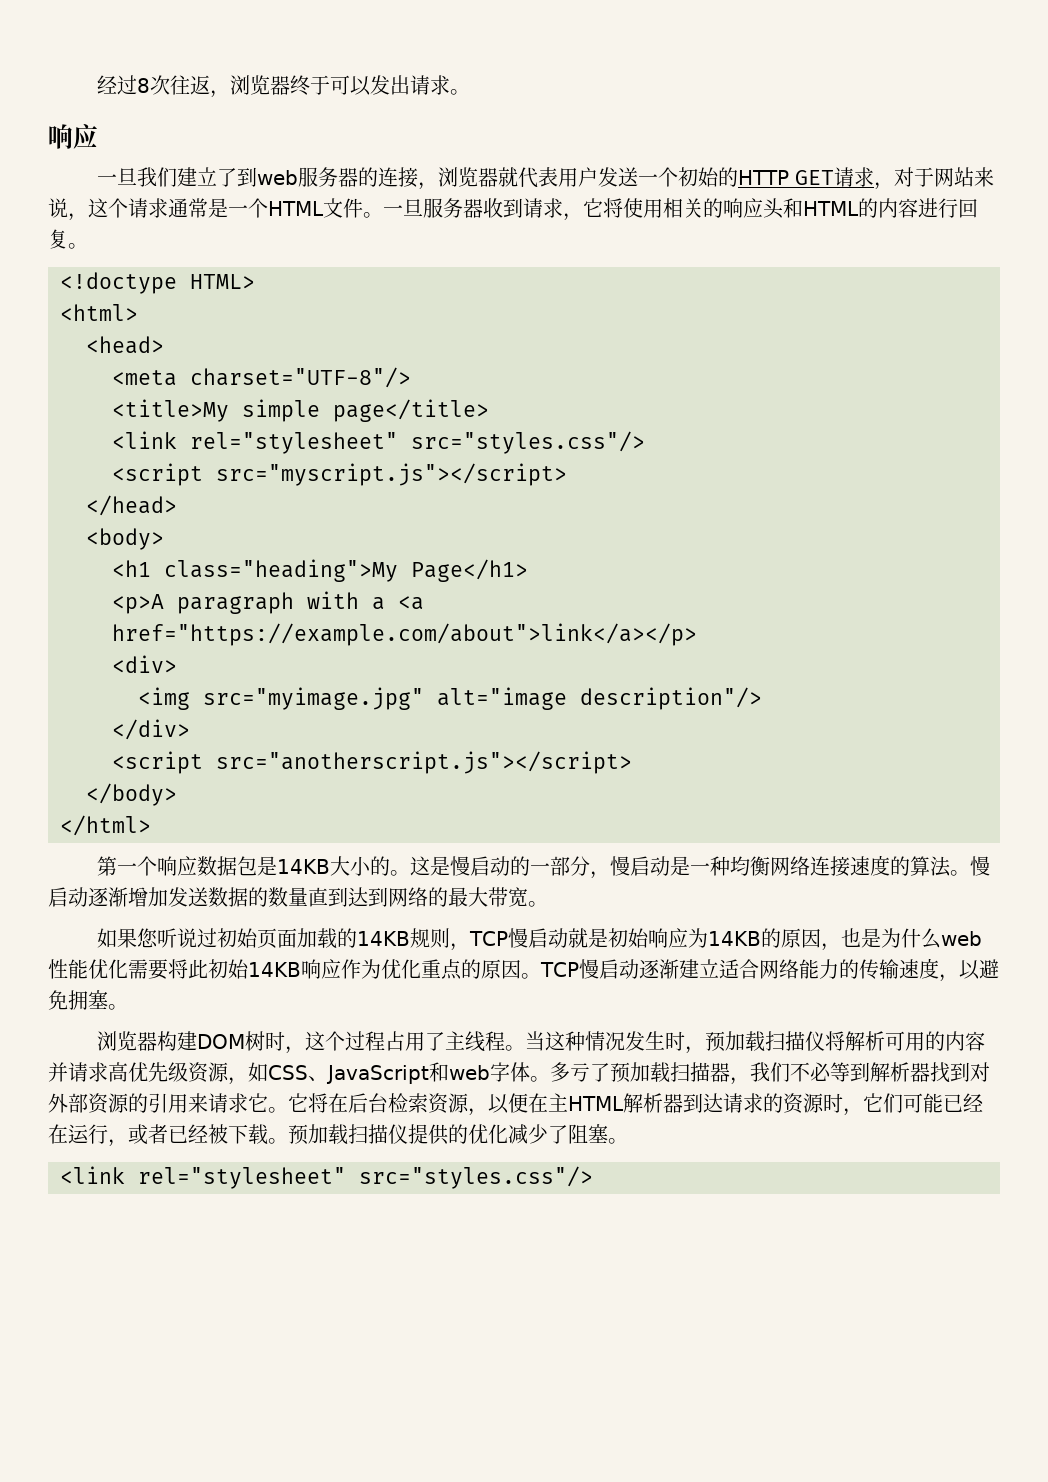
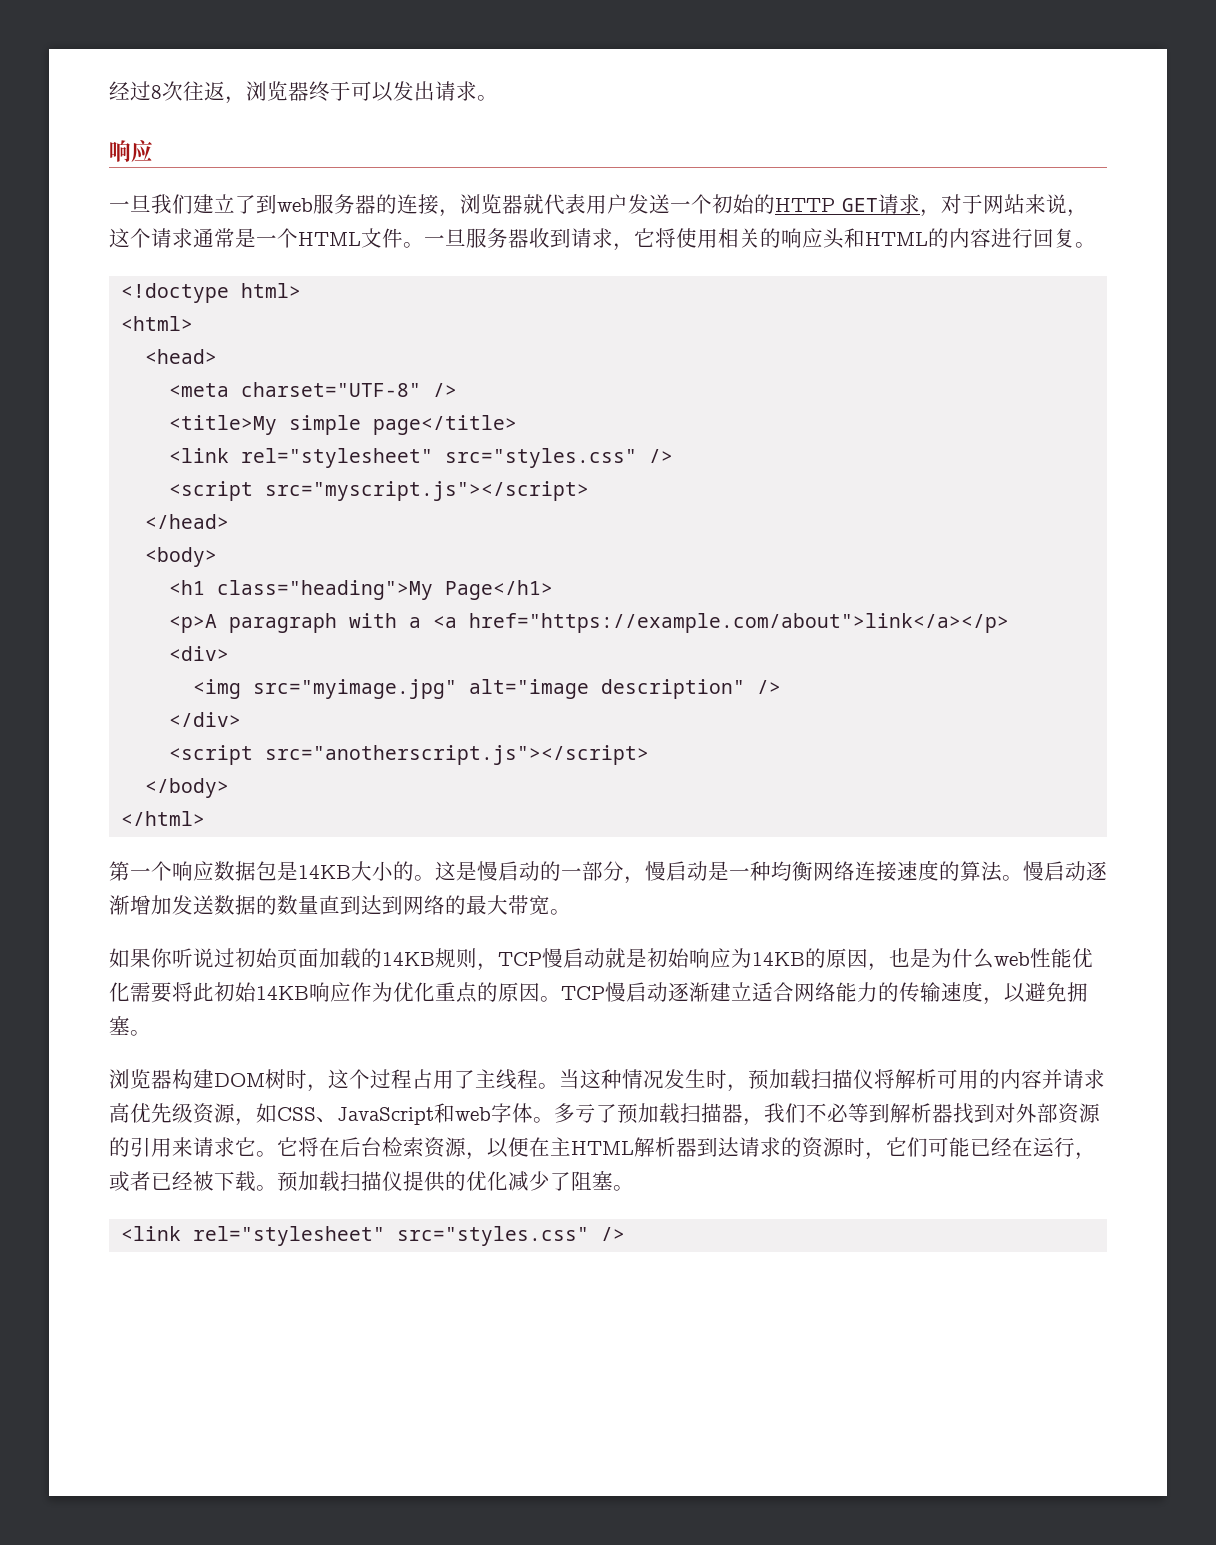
[190,274,255,289] HTML> -> [241,283,302,298] html>
[190,367,411,388] charset="UTF-8"/> -> [241,382,458,397] charset="UTF-8" />
[411,431,645,454] src="styles.css"/> -> [445,448,674,468] src="styles.css" />
[580,687,762,710] description"/> -> [601,679,782,699] description" />
[136,928,158,948] 您 -> [151,948,172,968] 你
[359,1166,593,1189] src="styles.css"/> -> [397,1226,626,1246] src="styles.css" />

